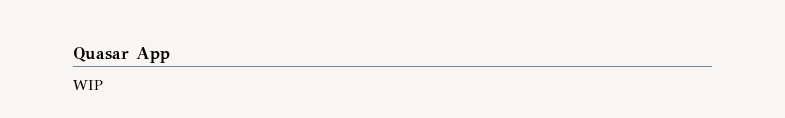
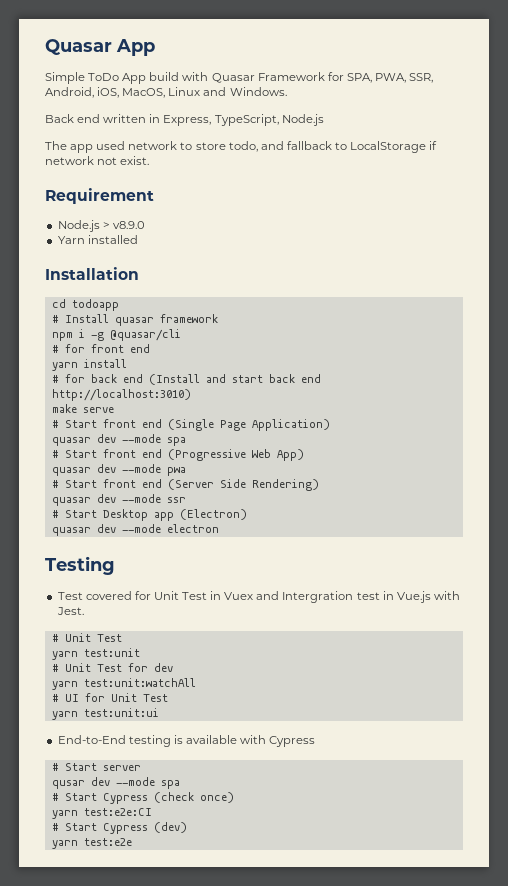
[73,80,103,90] WIP -> [45,72,434,84] [45,87,287,98] [45,114,324,126] [45,141,438,153] [45,156,150,165] [45,188,154,204] [57,220,145,232] [57,235,138,244] [45,267,139,280] [51,299,119,311] [51,314,218,326] [51,329,181,341] [51,344,150,353] [51,359,127,371] [51,374,321,385] [51,389,191,401] [51,404,114,413] [51,419,330,431] [51,434,186,446] [51,449,304,461] [51,464,186,476] [51,479,319,491] [51,494,186,506] [51,509,247,521] [51,524,219,536] [45,556,115,575] [57,591,460,603] [56,607,84,615] [51,633,122,642] [51,648,140,660] [51,663,173,672] [51,678,196,690] [51,693,168,702] [51,708,159,720] [57,735,316,747] [51,763,141,771] [51,777,180,789] [51,792,234,804] [51,808,152,819] [51,822,187,834] [51,838,132,849] Simple ToDo App build with Quasar Framework for SPA, PWA, SSR, Android, iOS, MacOS, Linux and Windows. // Back end written in Express, TypeScript, Node.js // The app used network to store todo, and fallback to LocalStorage if network not exist. // Requirement // Node.js > v8.9.0 // Yarn installed // Installation // cd todoapp // # Install quasar framework // npm i -g @quasar/cli // # for front end // yarn install // # for back end (Install and start back end http://localhost:3010) // make serve // # Start front end (Single Page Application) // quasar dev --mode spa // # Start front end (Progressive Web App) // quasar dev --mode pwa // # Start front end (Server Side Rendering) // quasar dev --mode ssr // # Start Desktop app (Electron) // quasar dev --mode electron // Testing // Test covered for Unit Test in Vuex and Intergration test in Vue.js with Jest. // # Unit Test // yarn test:unit // # Unit Test for dev // yarn test:unit:watchAll // # UI for Unit Test // yarn test:unit:ui // End-to-End testing is available with Cypress // # Start server // qusar dev --mode spa // # Start Cypress (check once) // yarn test:e2e:CI // # Start Cypress (dev) // yarn test:e2e

